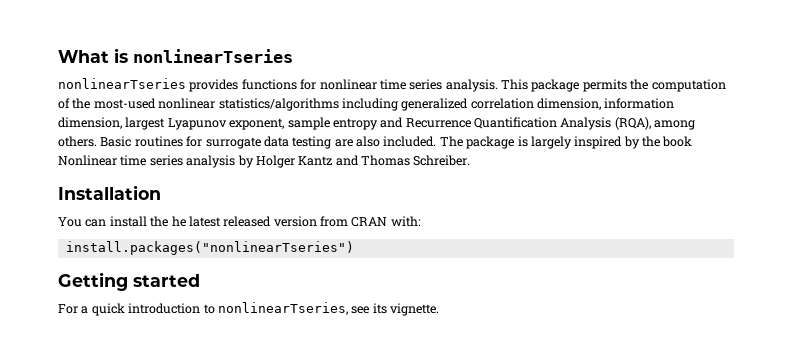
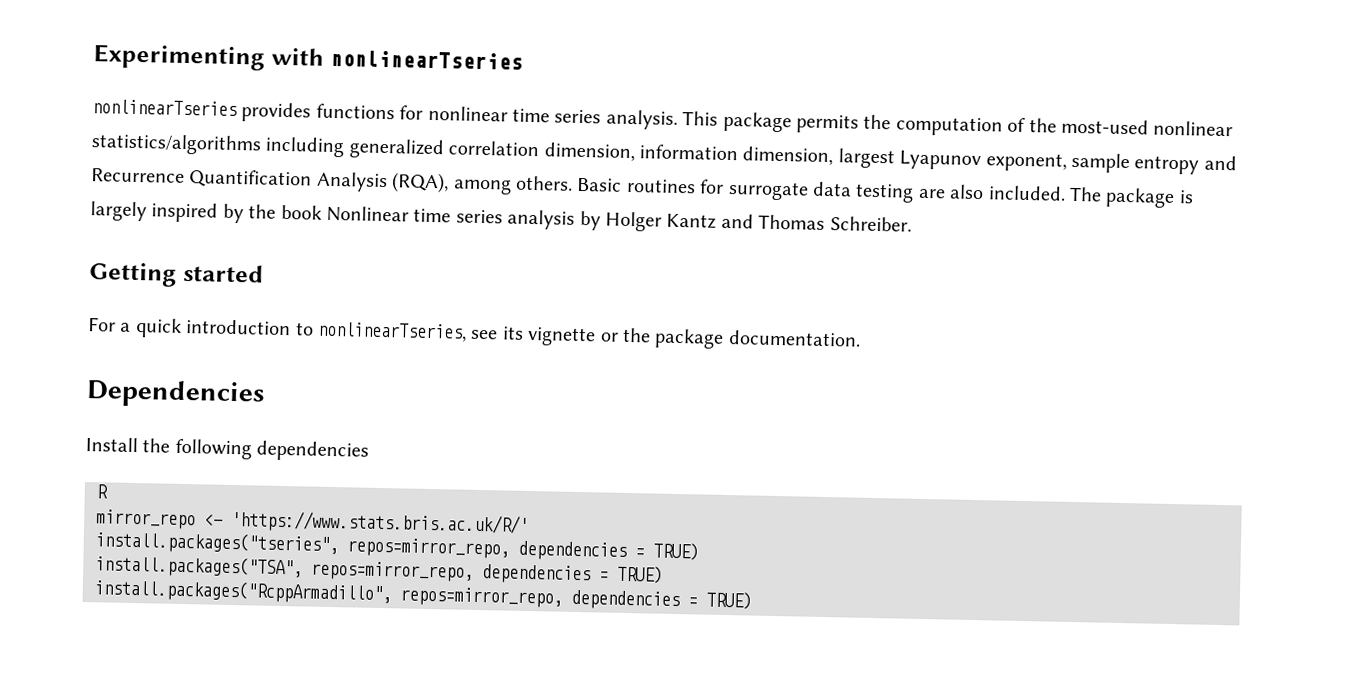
[58,48,128,63] What is -> [93,44,324,71] Experimenting with
[58,185,161,200] [58,216,421,227] [65,241,354,255] // Installation // You can install the he latest released version from CRAN with: // install.packages("nonlinearTseries") -> (912, 224) none
[390,303,439,316] vignette. -> [527,326,861,349] [86,379,266,409] [85,437,370,462] [96,484,108,499] [96,509,529,536] [95,531,699,561] [95,555,663,585] [94,579,752,611] vignette or the package documentation. // Dependencies // Install the following dependencies // R // mirror_repo <- 'https://www.stats.bris.ac.uk/R/' // install.packages("tseries", repos=mirror_repo, dependencies = TRUE) // install.packages("TSA", repos=mirror_repo, dependencies = TRUE) // install.packages("RcppArmadillo", repos=mirror_repo, dependencies = TRUE)

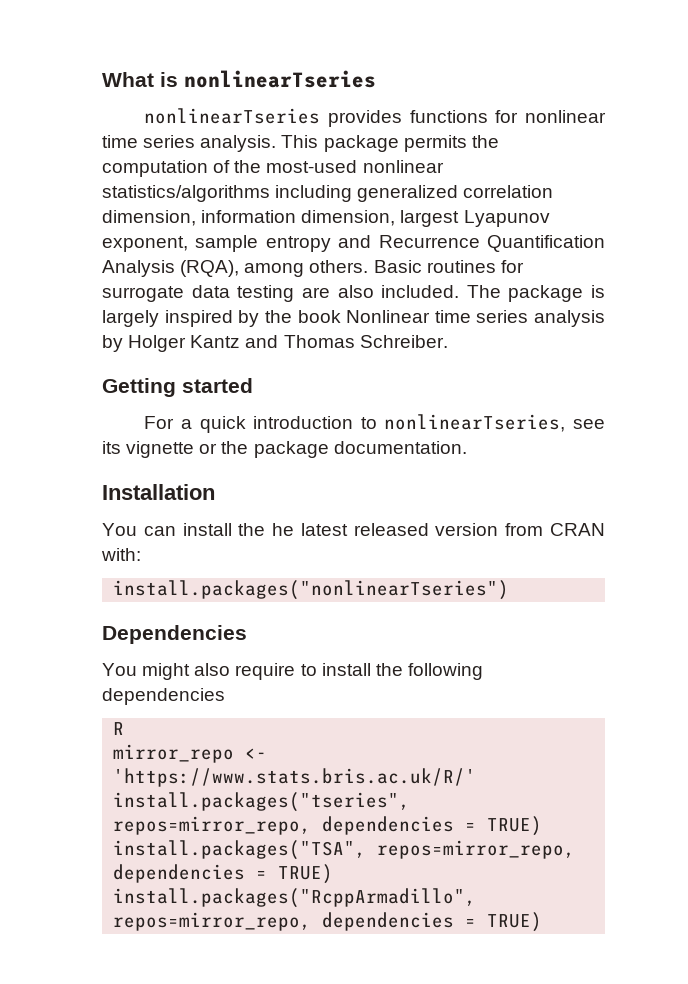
[93,44,324,71] Experimenting with -> [102,72,178,87] What is
[86,379,266,409] [85,437,138,453] Dependencies // Install -> [102,484,215,500] [102,523,605,536] [101,548,141,561] [113,580,510,600] [102,625,247,644] [102,663,371,680] Installation // You can install the he latest released version from CRAN with: // install.packages("nonlinearTseries") // Dependencies // You might also require to install

